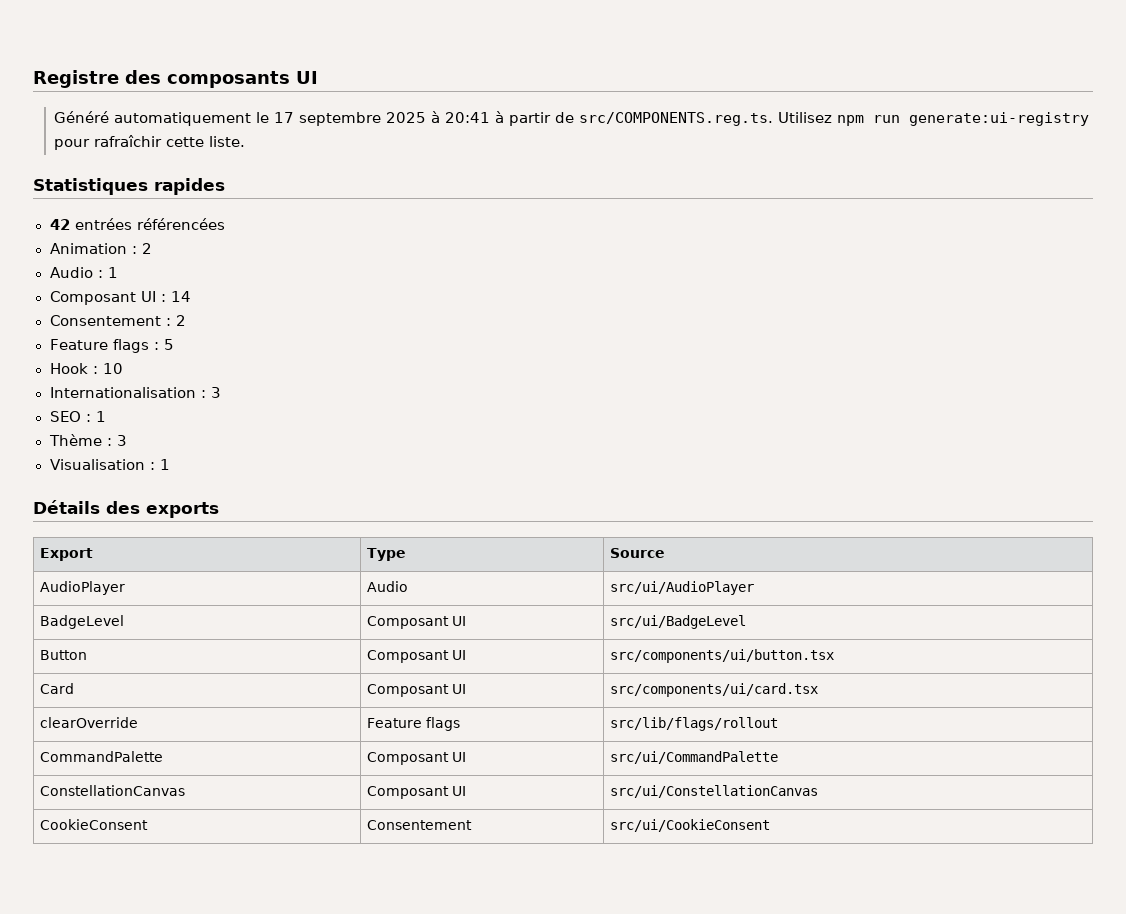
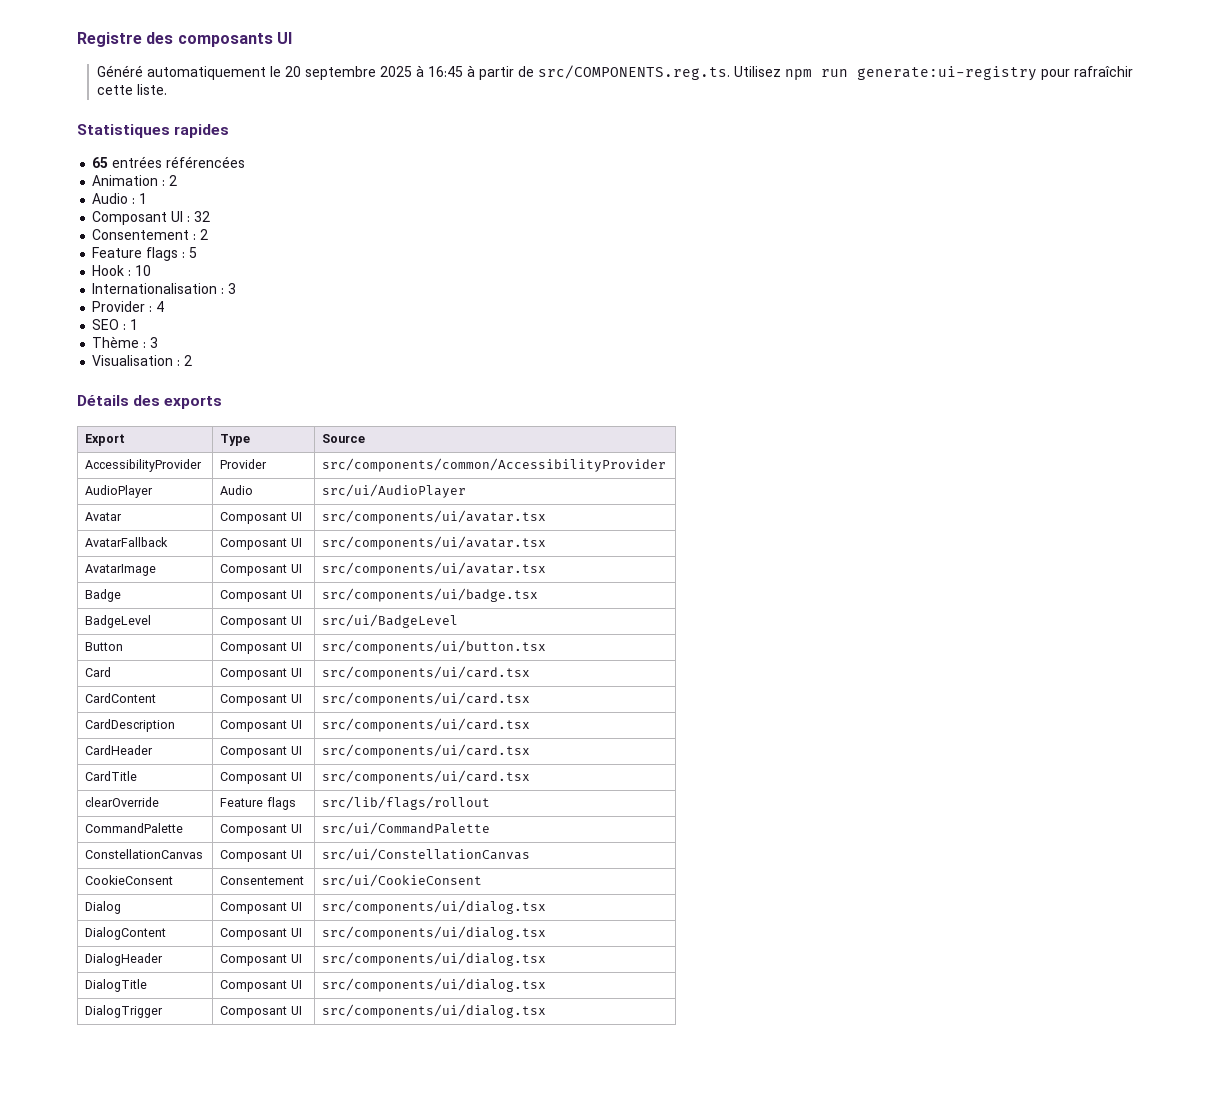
[274,112,295,123] 17 -> [285,66,302,77] 20
[445,112,491,123] 20:41 -> [428,66,464,77] 16:45
[49,219,70,230] 42 -> [92,157,109,168] 65
[170,291,191,302] 14 -> [194,211,211,222] 32
(221, 392) none -> [92,301,165,312] // Provider : 4
[159,459,170,470] 1 -> [184,355,193,366] 2
(665, 553) none -> [85,459,203,472] [220,459,268,469] [322,458,667,472] // AccessibilityProvider | Provider | src/components/common/AccessibilityProvider
(754, 588) none -> [85,512,123,521] [220,512,302,524] [322,510,547,524] [85,537,169,547] [220,538,302,550] [322,536,547,550] [85,564,157,576] [220,564,302,576] [322,562,547,576] [85,589,122,602] [220,590,302,602] [322,588,539,602] // Avatar | Composant UI | src/components/ui/avatar.tsx // AvatarFallback | Composant UI | src/components/ui/avatar.tsx // AvatarImage | Composant UI | src/components/ui/avatar.tsx // Badge | Composant UI | src/components/ui/badge.tsx
(818, 690) none -> [85,693,157,703] [220,694,302,706] [322,692,531,706] [85,719,176,732] [220,720,302,732] [322,718,531,732] [85,745,154,755] [220,746,302,758] [322,744,531,758] [85,771,138,781] [220,772,302,784] [322,770,531,784] // CardContent | Composant UI | src/components/ui/card.tsx // CardDescription | Composant UI | src/components/ui/card.tsx // CardHeader | Composant UI | src/components/ui/card.tsx // CardTitle | Composant UI | src/components/ui/card.tsx
(770, 825) none -> [85,901,122,914] [220,902,302,914] [322,900,547,914] [85,927,167,940] [220,928,302,940] [322,926,547,940] [85,953,164,966] [220,954,302,966] [322,952,547,966] [85,979,148,992] [220,980,302,992] [322,978,547,992] [85,1005,164,1018] [220,1006,302,1018] [322,1004,547,1018] // Dialog | Composant UI | src/components/ui/dialog.tsx // DialogContent | Composant UI | src/components/ui/dialog.tsx // DialogHeader | Composant UI | src/components/ui/dialog.tsx // DialogTitle | Composant UI | src/components/ui/dialog.tsx // DialogTrigger | Composant UI | src/components/ui/dialog.tsx

